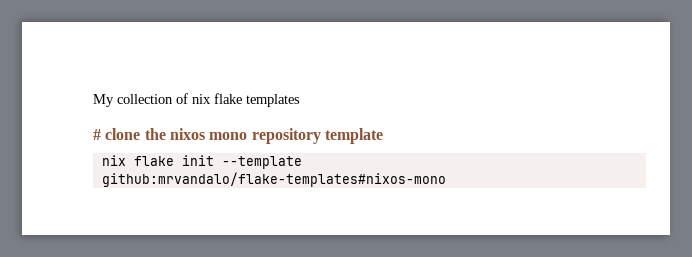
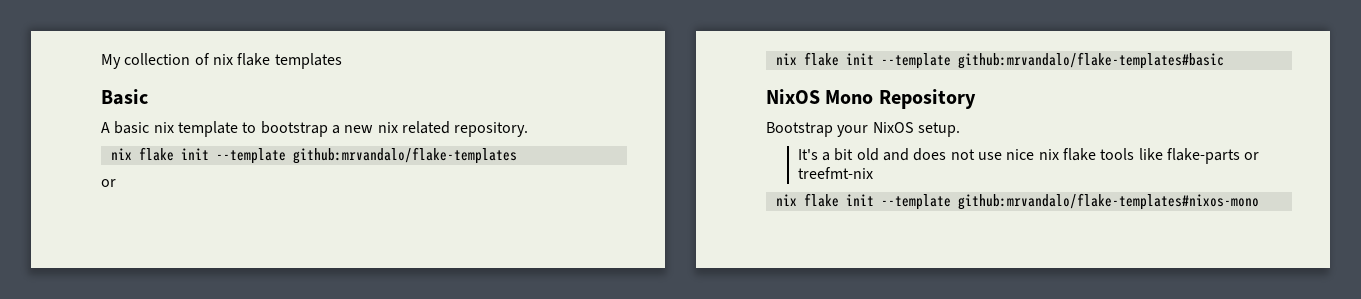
[93,128,383,144] # clone the nixos mono repository template -> [101,89,148,105] [101,121,529,137] [110,147,517,164] [101,179,116,187] [775,52,1224,69] [766,89,976,109] [766,122,960,137] [797,148,1260,164] [797,167,873,179] Basic // A basic nix template to bootstrap a new nix related repository. // nix flake init --template github:mrvandalo/flake-templates // or // nix flake init --template github:mrvandalo/flake-templates#basic // NixOS Mono Repository // Bootstrap your NixOS setup. // It's a bit old and does not use nice nix flake tools like flake-parts or treefmt-nix

